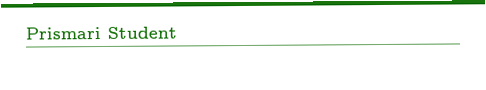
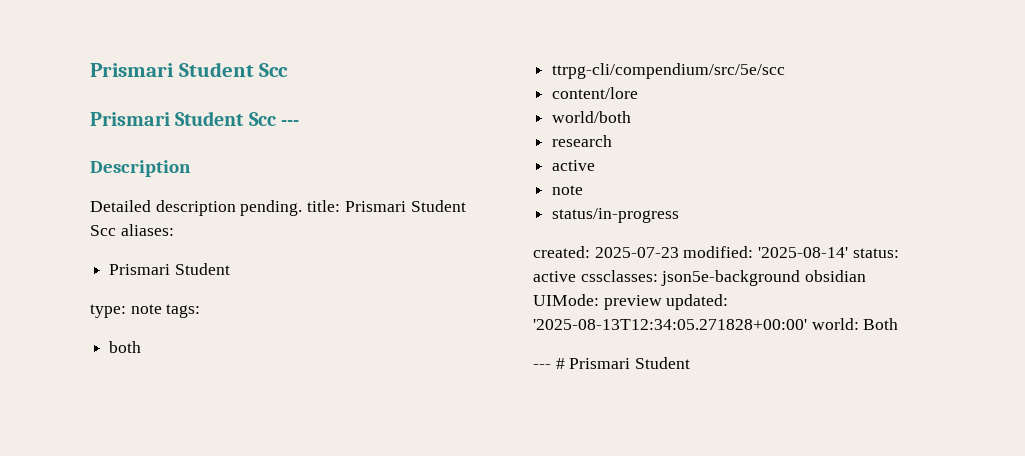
[25,26,177,40] Prismari Student -> [90,62,289,77] [90,111,299,126] [90,160,191,177] [90,200,466,216] [90,224,174,236] [109,263,230,275] [90,304,201,318] [109,341,142,353] [552,63,786,79] [552,87,639,99] [552,111,632,123] [552,135,613,147] [552,160,596,171] [552,185,584,195] [552,208,680,223] [533,246,899,258] [533,270,867,286] [533,294,729,310] [533,318,899,330] [533,357,691,369] Prismari Student Scc // Prismari Student Scc --- // Description // Detailed description pending. title: Prismari Student Scc aliases: // Prismari Student // type: note tags: // both // ttrpg-cli/compendium/src/5e/scc // content/lore // world/both // research // active // note // status/in-progress // created: 2025-07-23 modified: '2025-08-14' status: active cssclasses: json5e-background obsidian UIMode: preview updated: '2025-08-13T12:34:05.271828+00:00' world: Both // --- # Prismari Student

